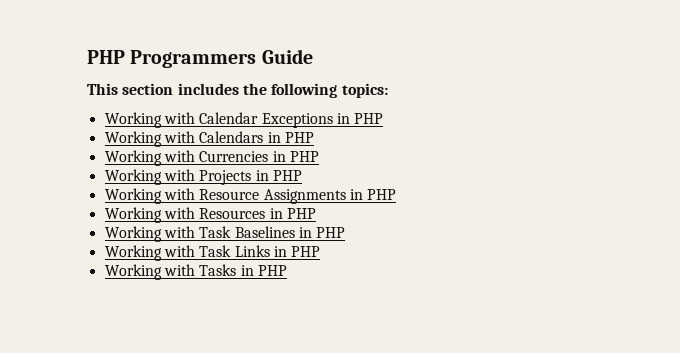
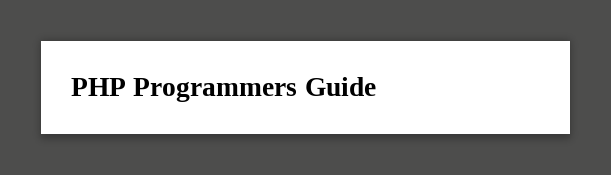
[87,83,388,98] [104,112,384,128] [104,131,314,147] [104,150,319,166] [104,169,302,185] [104,188,397,204] [104,207,316,223] [104,226,346,242] [104,245,321,261] [104,264,287,280] // This section includes the following topics: // Working with Calendar Exceptions in PHP // Working with Calendars in PHP // Working with Currencies in PHP // Working with Projects in PHP // Working with Resource Assignments in PHP // Working with Resources in PHP // Working with Task Baselines in PHP // Working with Task Links in PHP // Working with Tasks in PHP -> (376, 86) none

